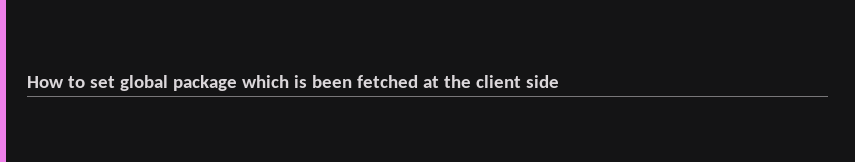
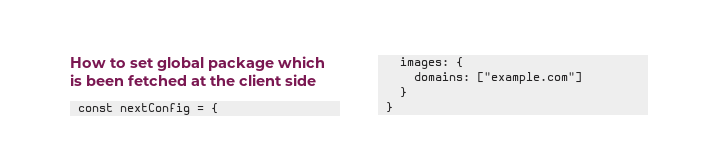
(559, 81) none -> [77,103,218,115] [399,57,463,69] [413,72,582,84] [399,87,407,98] [385,102,393,113] // const nextConfig = { // images: { // domains: ["example.com"] // } // }

